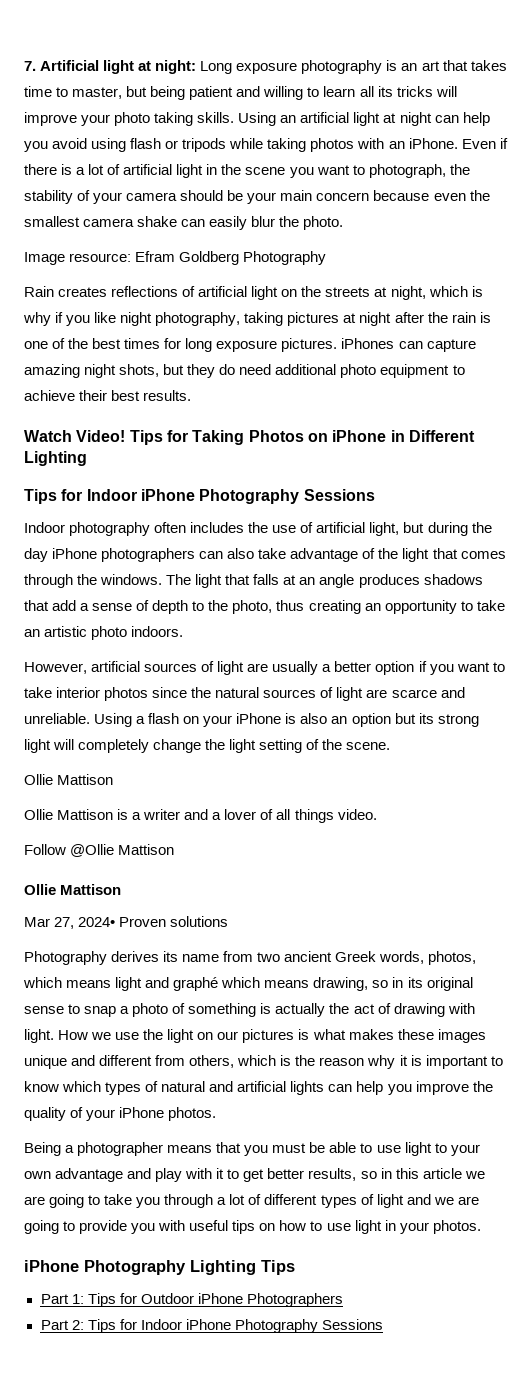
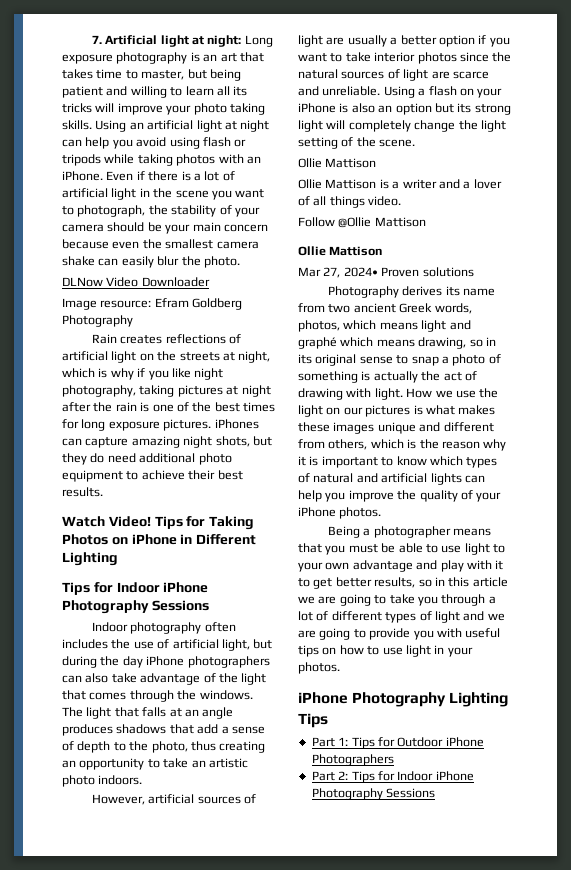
(344, 223) none -> [62,277,210,287] // DLNow Video Downloader

